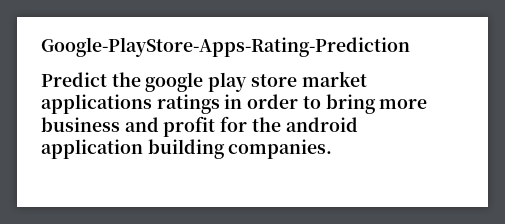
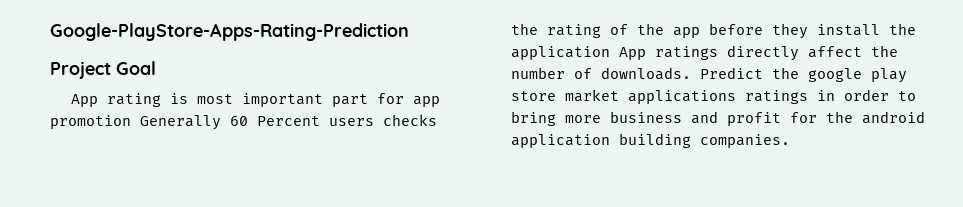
(410, 47) none -> [50,61,156,79] [71,93,441,107] [50,114,437,130] [511,23,916,39] [511,45,898,61] [511,67,691,80] Project Goal // App rating is most important part for app promotion Generally 60 Percent users checks the rating of the app before they install the application App ratings directly affect the number of downloads.

